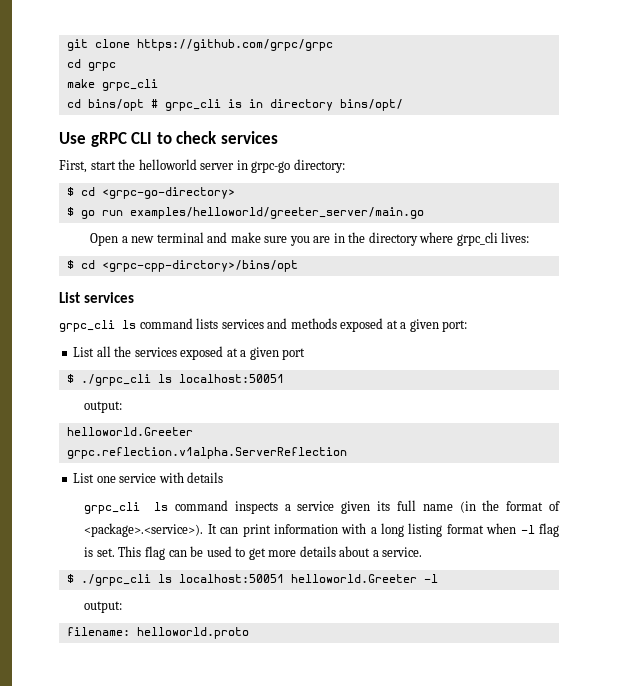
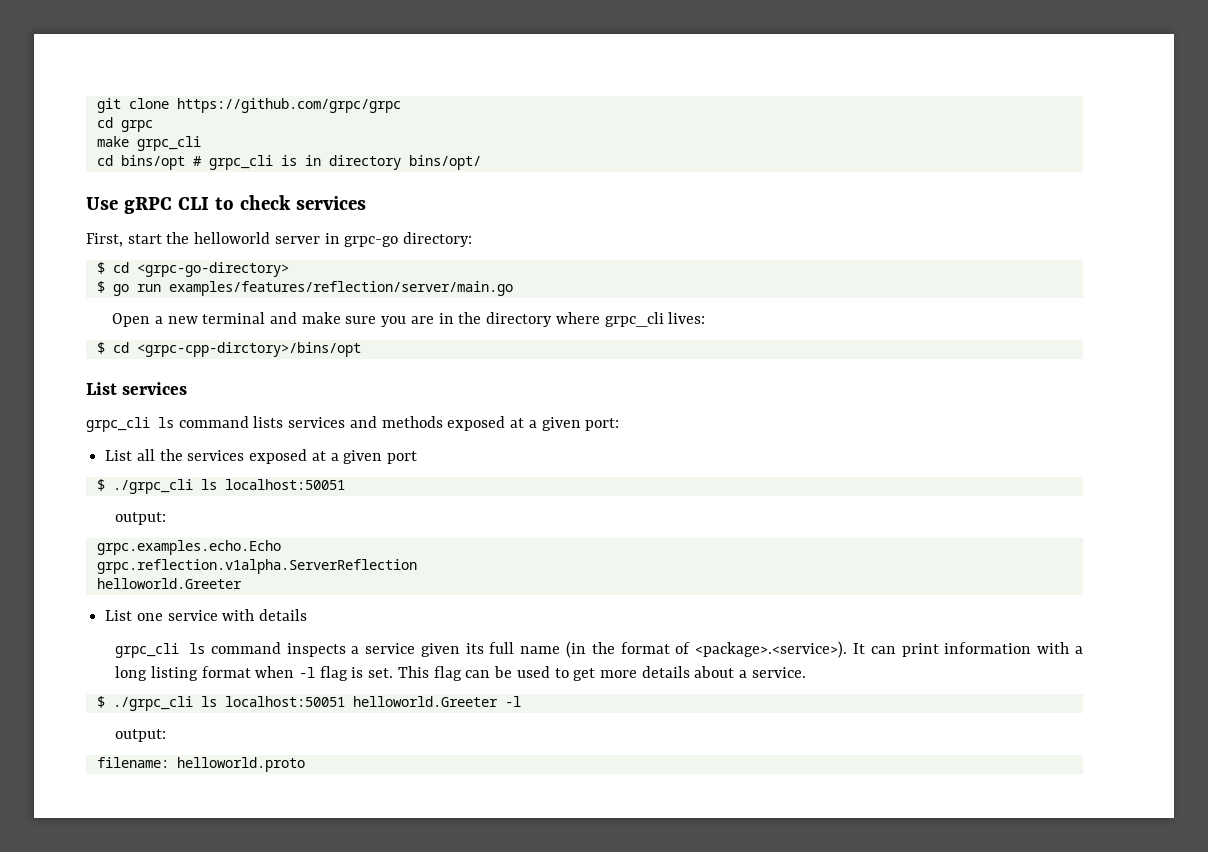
[129,207,424,219] examples/helloworld/greeter_server/main.go -> [168,281,513,296] examples/features/reflection/server/main.go
[66,427,193,436] helloworld.Greeter -> [96,540,281,555] grpc.examples.echo.Echo
(347, 453) none -> [96,578,242,589] // helloworld.Greeter

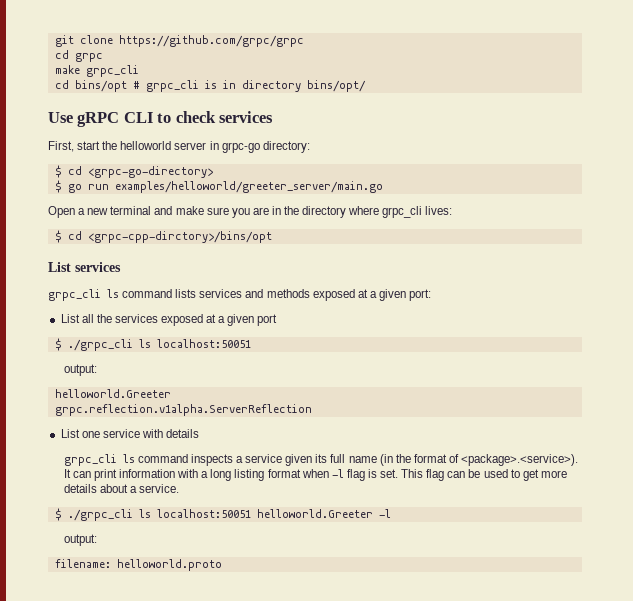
[168,281,513,296] examples/features/reflection/server/main.go -> [114,181,383,193] examples/helloworld/greeter_server/main.go
[96,540,281,555] grpc.examples.echo.Echo -> [54,389,171,398] helloworld.Greeter
[96,578,242,589] // helloworld.Greeter -> (312, 410) none

